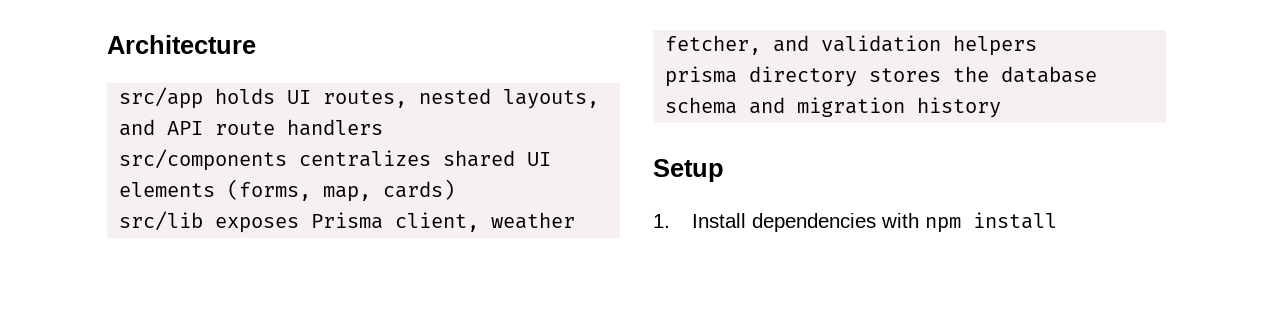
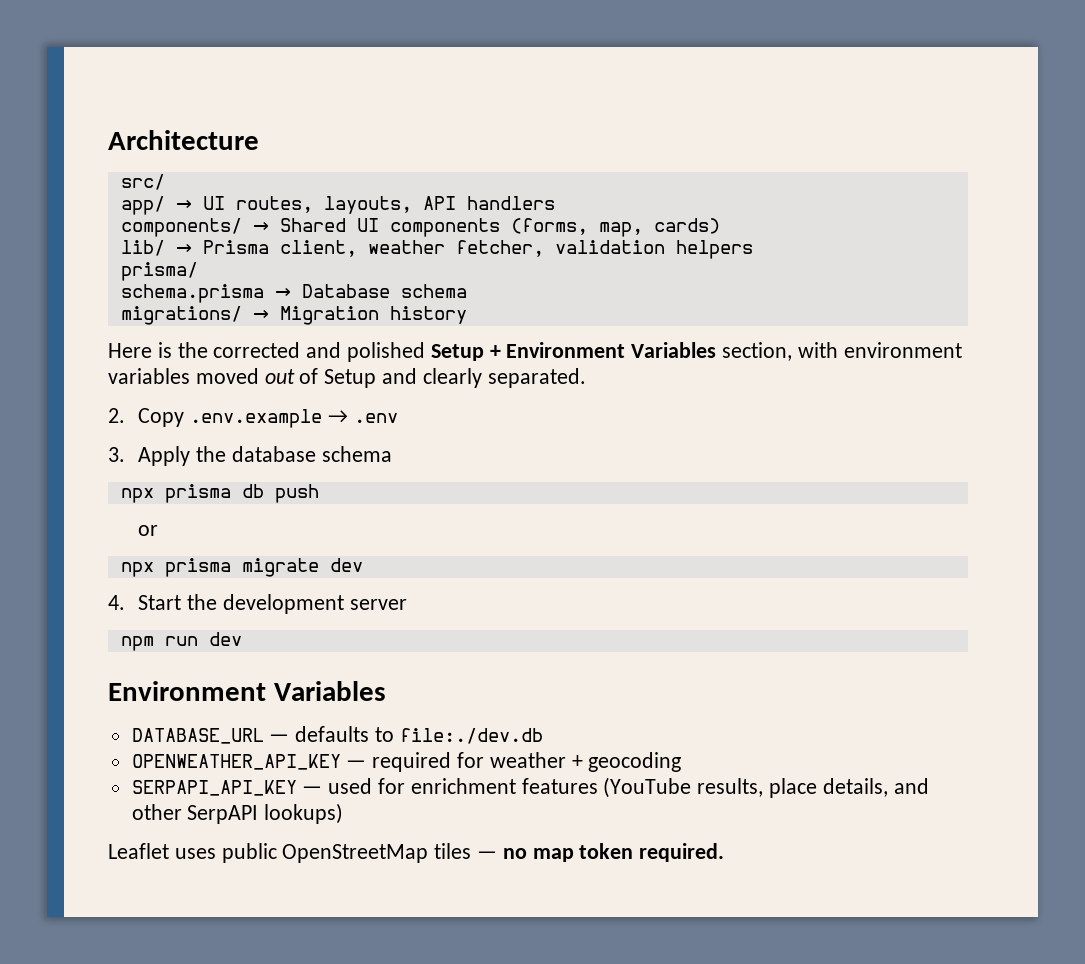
[119,87,600,109] [119,119,384,136] [119,149,552,171] [119,182,216,197] src/app holds UI routes, nested layouts, and API route handlers // src/components centralizes shared UI elements -> [120,174,165,190] [120,196,555,215] [120,218,500,237] src/ // app/ → UI routes, layouts, API handlers // components/ → Shared UI components
[119,211,300,233] src/lib exposes -> [120,240,192,256] lib/ →
[773,35,810,52] and -> (544, 248) none
[665,66,1098,87] [665,97,1002,118] [653,159,724,182] [653,212,1058,233] prisma directory stores the database schema and migration history // Setup // 1. Install dependencies with npm install -> [120,262,198,281] [120,284,467,303] [120,306,467,325] [108,342,962,362] [108,368,586,388] [108,408,398,428] [108,446,392,466] [120,484,319,503] [138,525,159,536] [120,558,363,577] [108,594,407,614] [120,632,242,651] [108,681,386,701] [131,726,543,744] [131,752,682,772] [131,777,929,798] [131,803,344,824] [108,843,725,863] prisma/ // schema.prisma → Database schema // migrations/ → Migration history // Here is the corrected and polished Setup + Environment Variables section, with environment variables moved out of Setup and clearly separated. // 2. Copy .env.example → .env // 3. Apply the database schema // npx prisma db push // or // npx prisma migrate dev // 4. Start the development server // npm run dev // Environment Variables // DATABASE_URL — defaults to file:./dev.db // OPENWEATHER_API_KEY — required for weather + geocoding // SERPAPI_API_KEY — used for enrichment features (YouTube results, place details, and other SerpAPI lookups) // Leaflet uses public OpenStreetMap tiles — no map token required.

